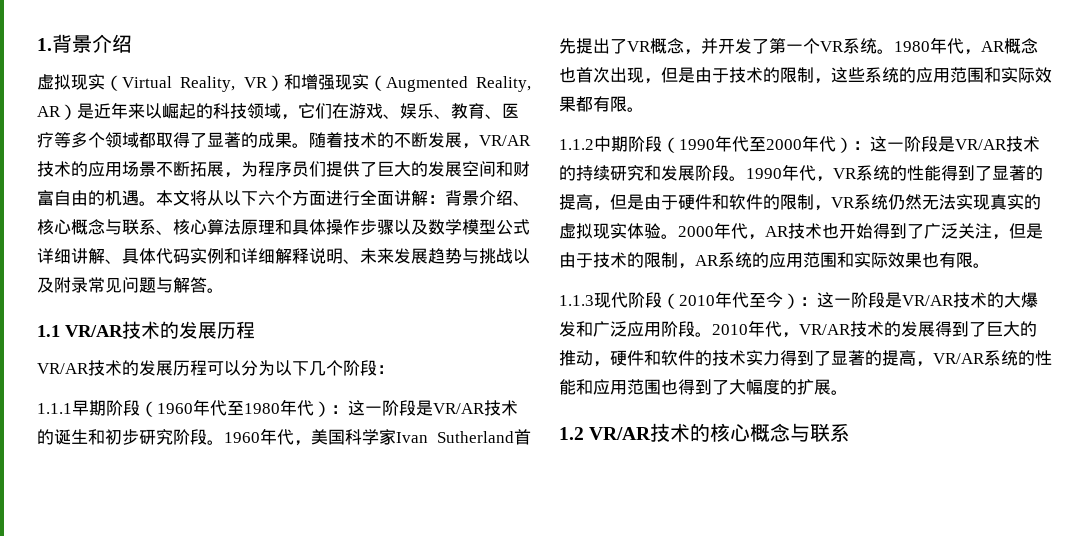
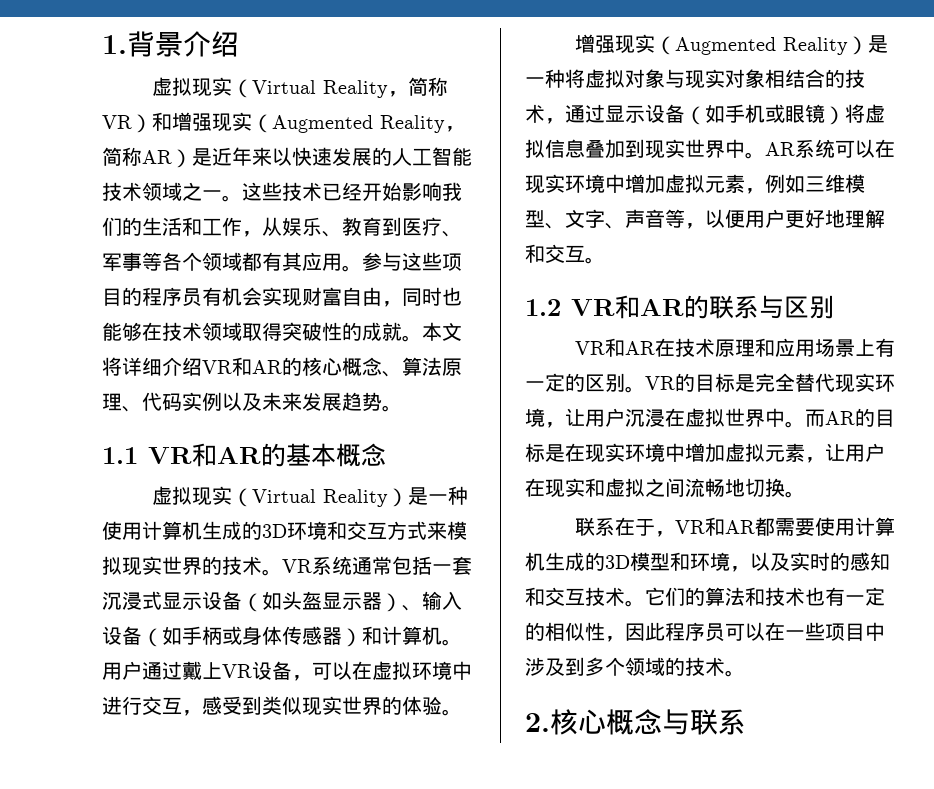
[180,76,236,92] Reality, -> [323,77,449,98] Reality，简称
[476,76,531,92] Reality, -> [380,115,465,133] [102,147,142,166] Reality，简称
[162,103,519,120] [37,132,531,149] [37,161,530,178] [37,190,530,206] [37,219,530,235] [37,248,530,264] [37,277,224,293] [37,321,255,339] [37,360,394,376] [37,399,518,417] [37,428,531,446] [559,37,1038,55] [559,67,1052,84] [559,96,644,112] [559,135,1040,153] [559,164,1043,182] [559,194,1041,211] [559,222,1043,240] [559,252,990,269] [559,291,1038,309] [559,320,1037,338] [559,350,1052,367] [559,379,848,395] [559,423,711,442] 崛起的科技领域，它们在游戏、娱乐、教育、医疗等多个领域都取得了显著的成果。随着技术的不断发展，VR/AR技术的应用场景不断拓展，为程序员们提供了巨大的发展空间和财富自由的机遇。本文将从以下六个方面进行全面讲解：背景介绍、核心概念与联系、核心算法原理和具体操作步骤以及数学模型公式详细讲解、具体代码实例和详细解释说明、未来发展趋势与挑战以及附录常见问题与解答。 // 1.1 VR/AR技术的发展历程 // VR/AR技术的发展历程可以分为以下几个阶段： // 1.1.1早期阶段（1960年代至1980年代）：这一阶段是VR/AR技术的诞生和初步研究阶段。1960年代，美国科学家Ivan Sutherland首先提出了VR概念，并开发了第一个VR系统。1980年代，AR概念也首次出现，但是由于技术的限制，这些系统的应用范围和实际效果都有限。 // 1.1.2中期阶段（1990年代至2000年代）：这一阶段是VR/AR技术的持续研究和发展阶段。1990年代，VR系统的性能得到了显著的提高，但是由于硬件和软件的限制，VR系统仍然无法实现真实的虚拟现实体验。2000年代，AR技术也开始得到了广泛关注，但是由于技术的限制，AR系统的应用范围和实际效果也有限。 // 1.1.3现代阶段（2010年代至今）：这一阶段是VR/AR技术的大爆发和广泛应用阶段。2010年代，VR/AR技术的发展得到了巨大的推动，硬件和软件的技术实力得到了显著的提高，VR/AR系统的性能和应用范围也得到了大幅度的扩展。 // 1.2 VR/AR技术的 -> [292,147,472,166] [102,182,462,202] [102,217,462,237] [102,252,462,272] [102,287,462,307] [102,322,462,342] [102,357,462,377] [102,392,402,412] [102,443,386,467] [152,486,469,507] [102,521,467,540] [102,556,472,576] [102,591,462,612] [102,626,462,647] [102,661,472,681] [102,696,462,716] [575,34,889,55] [525,69,865,89] [525,104,885,125] [525,139,895,159] [525,174,865,194] [525,209,885,229] [525,244,605,264] [525,295,834,319] [575,338,896,357] [525,373,895,393] [525,408,895,428] [525,443,885,463] [525,478,805,498] [575,517,896,537] [525,552,890,572] [525,587,885,607] [525,622,885,642] [525,657,745,677] [525,713,550,732] 快速发展的人工智能技术领域之一。这些技术已经开始影响我们的生活和工作，从娱乐、教育到医疗、军事等各个领域都有其应用。参与这些项目的程序员有机会实现财富自由，同时也能够在技术领域取得突破性的成就。本文将详细介绍VR和AR的核心概念、算法原理、代码实例以及未来发展趋势。 // 1.1 VR和AR的基本概念 // 虚拟现实（Virtual Reality）是一种使用计算机生成的3D环境和交互方式来模拟现实世界的技术。VR系统通常包括一套沉浸式显示设备（如头盔显示器）、输入设备（如手柄或身体传感器）和计算机。用户通过戴上VR设备，可以在虚拟环境中进行交互，感受到类似现实世界的体验。 // 增强现实（Augmented Reality）是一种将虚拟对象与现实对象相结合的技术，通过显示设备（如手机或眼镜）将虚拟信息叠加到现实世界中。AR系统可以在现实环境中增加虚拟元素，例如三维模型、文字、声音等，以便用户更好地理解和交互。 // 1.2 VR和AR的联系与区别 // VR和AR在技术原理和应用场景上有一定的区别。VR的目标是完全替代现实环境，让用户沉浸在虚拟世界中。而AR的目标是在现实环境中增加虚拟元素，让用户在现实和虚拟之间流畅地切换。 // 联系在于，VR和AR都需要使用计算机生成的3D模型和环境，以及实时的感知和交互技术。它们的算法和技术也有一定的相似性，因此程序员可以在一些项目中涉及到多个领域的技术。 // 2.

